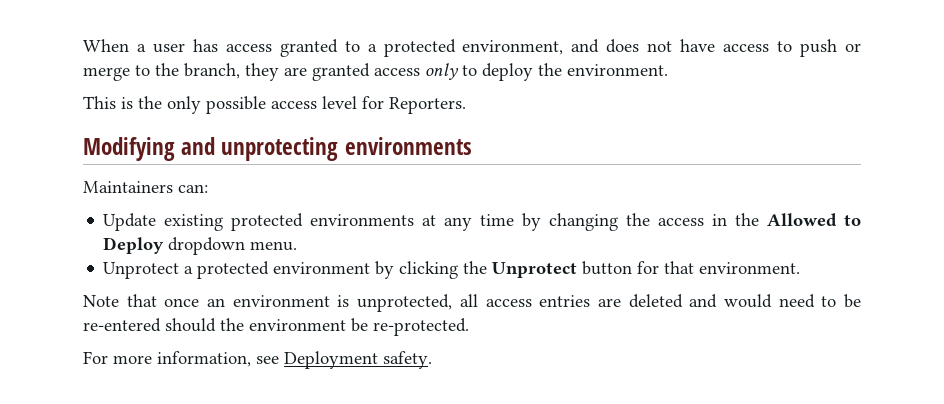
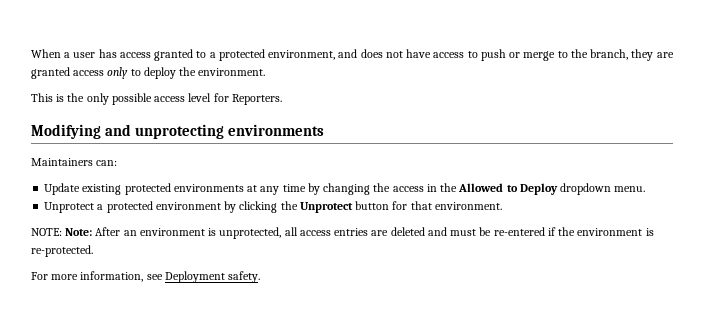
[83,294,200,307] Note that once -> [31,227,121,236] NOTE: Note: After
[723,294,837,308] would need to -> [450,229,477,236] must
[165,318,216,332] should -> [547,227,556,236] if
[351,318,368,332] be -> [645,228,654,236] is

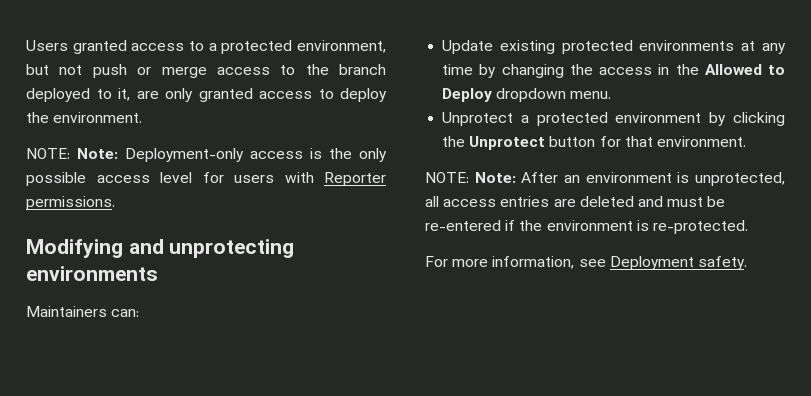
[31,49,478,61] When a user has access granted to a protected environment, and does not have access to -> [26,40,386,54] [26,64,83,75] Users granted access to a protected environment, but not
(556, 56) none -> [216,67,270,75] access
[590,49,674,61] [31,67,129,79] branch, they are granted access only -> [339,64,386,75] [26,88,312,102] branch deployed to it, are only granted access
[31,93,53,102] This -> [26,148,303,162] NOTE: Note: Deployment-only access
[231,94,282,105] Reporters. -> [234,172,386,186] [26,196,115,210] users with Reporter permissions.

